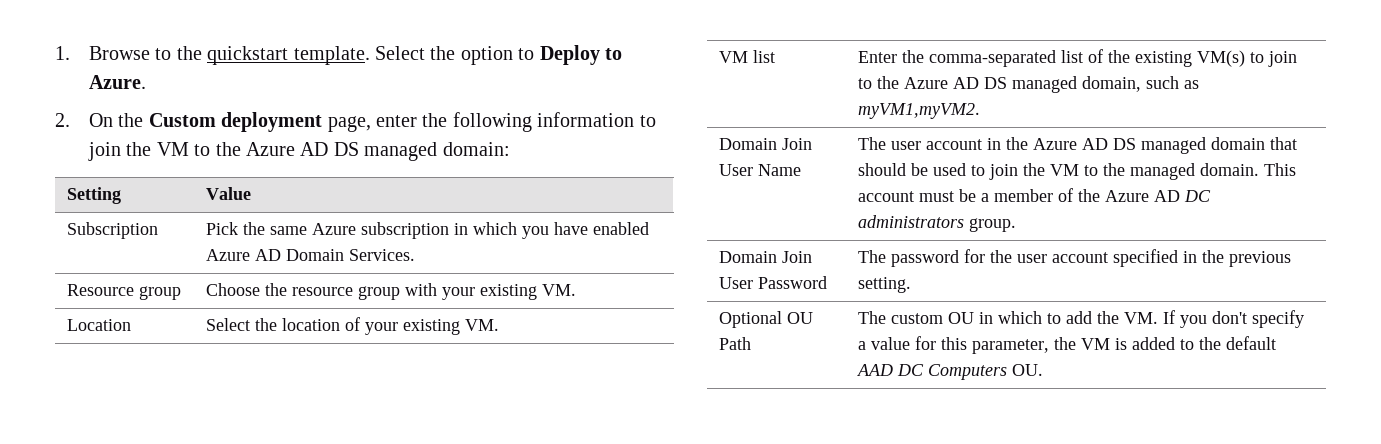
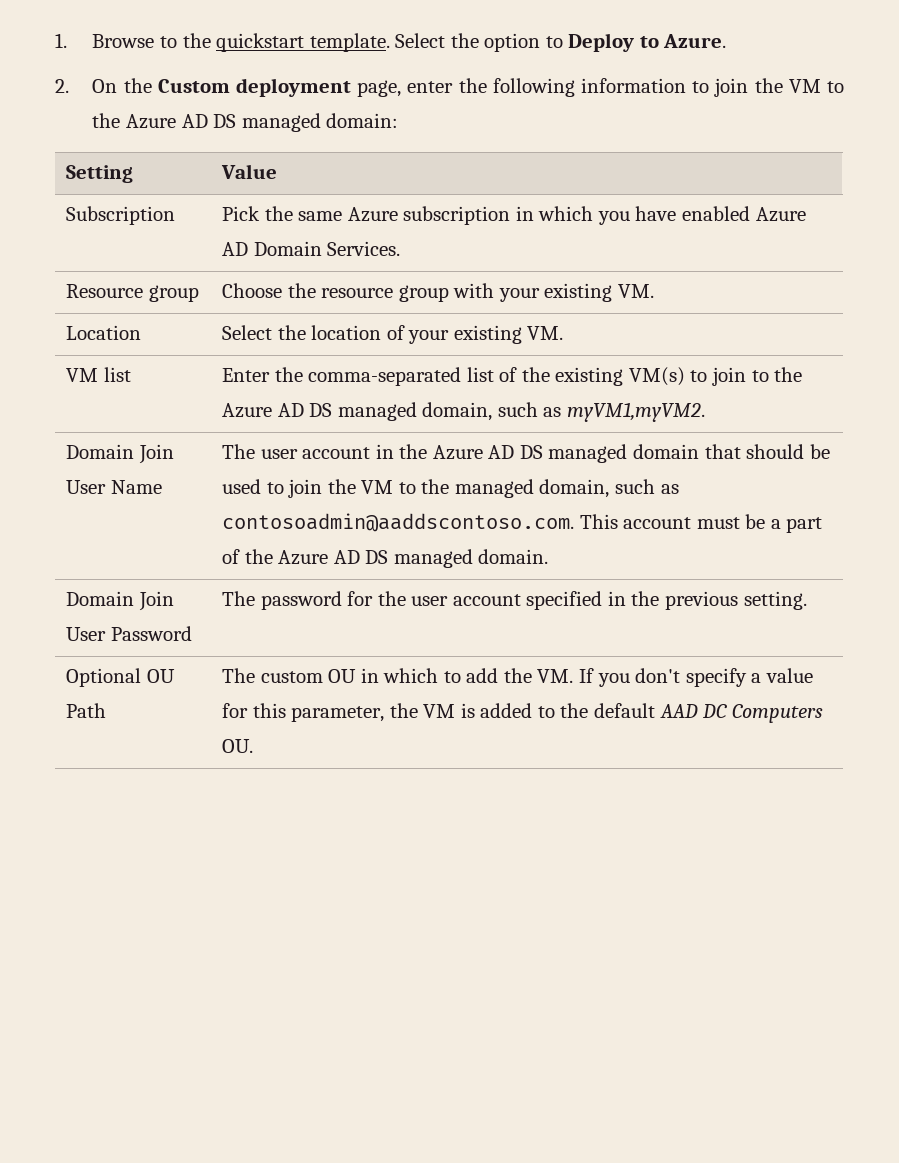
[1199,163,1259,176] domain. -> [539,479,679,498] [222,513,575,532] domain, such as contosoadmin@aaddscontoso.com.
[993,189,1053,202] member -> [786,517,823,533] part
[1183,190,1211,202] [857,215,1016,232] DC administrators group. -> [365,549,549,568] DS managed domain.

